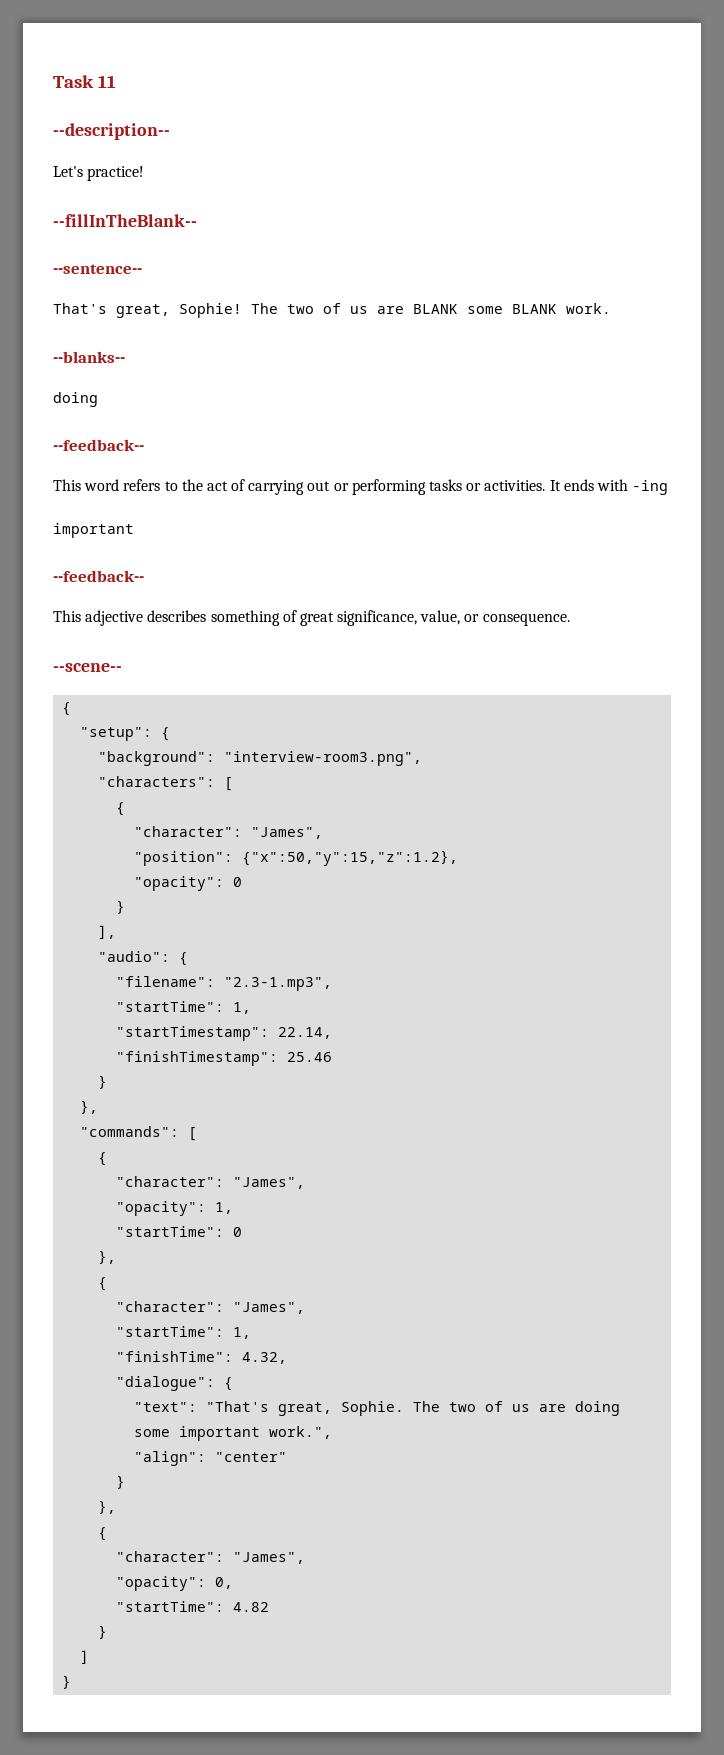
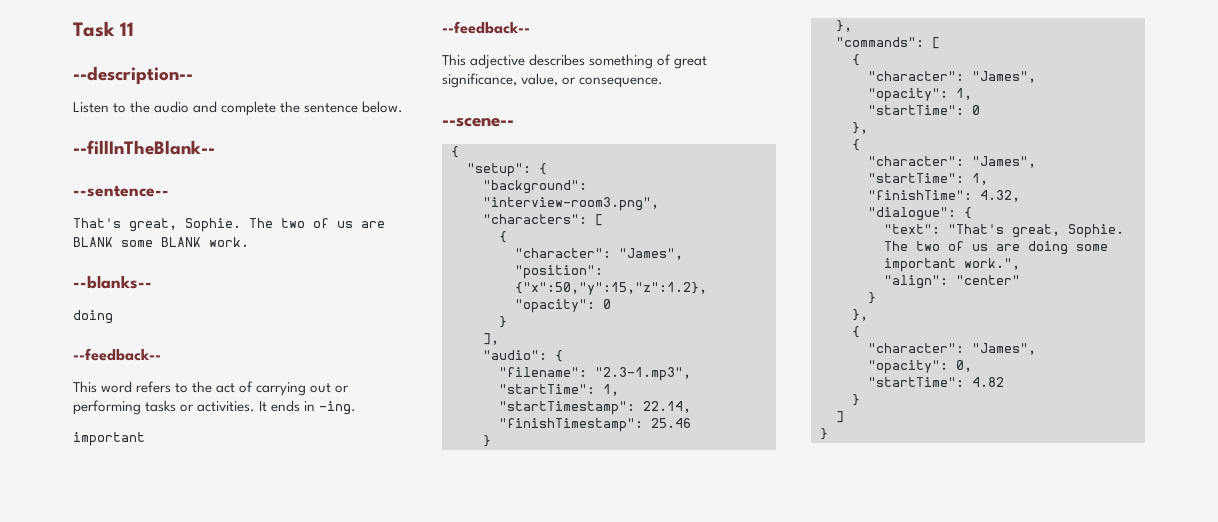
[53,166,145,181] Let's practice! -> [73,101,404,116] Listen to the audio and complete the sentence below.
[179,303,242,318] Sophie! -> [185,218,241,232] Sophie.
[596,479,669,495] with -ing -> [304,401,357,415] in -ing.

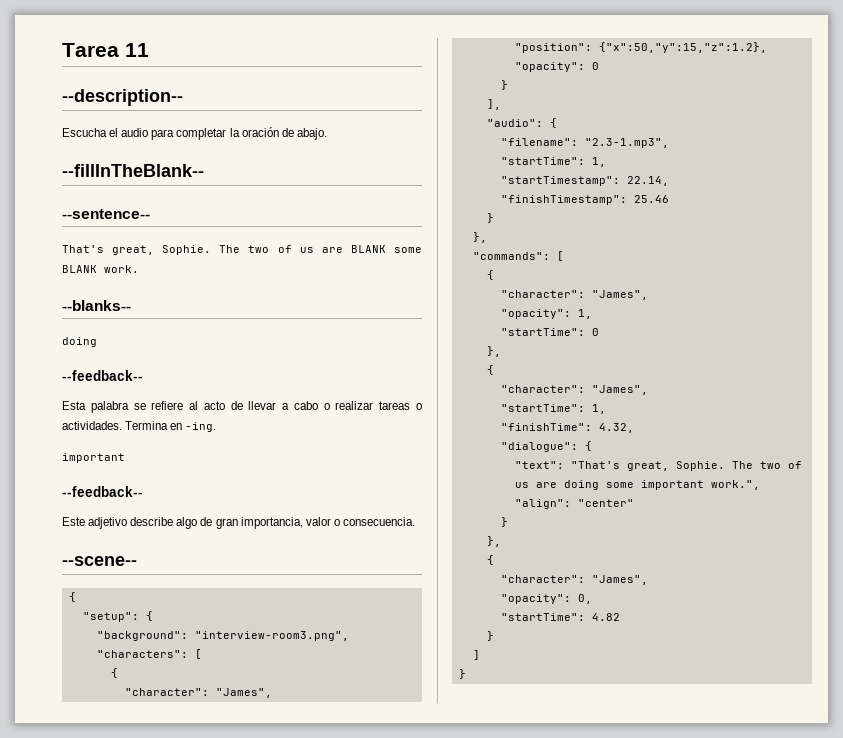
[73,21,115,37] Task -> [62,43,119,57] Tarea
[73,101,404,116] Listen to the audio and complete the sentence below. -> [62,127,327,140] Escucha el audio para completar la oración de abajo.
[73,381,350,396] [73,400,357,415] [73,432,145,446] [442,21,530,34] [442,54,708,69] [442,73,664,88] This word refers to the act of carrying out or performing tasks or activities. It ends in -ing. // important // --feedback-- // This adjective describes something of great significance, value, or consequence. -> [62,401,423,413] [62,421,217,432] [62,453,125,463] [62,486,143,497] [62,517,415,529] Esta palabra se refiere al acto de llevar a cabo o realizar tareas o actividades. Termina en -ing. // important // --feedback-- // Este adjetivo describe algo de gran importancia, valor o consecuencia.

